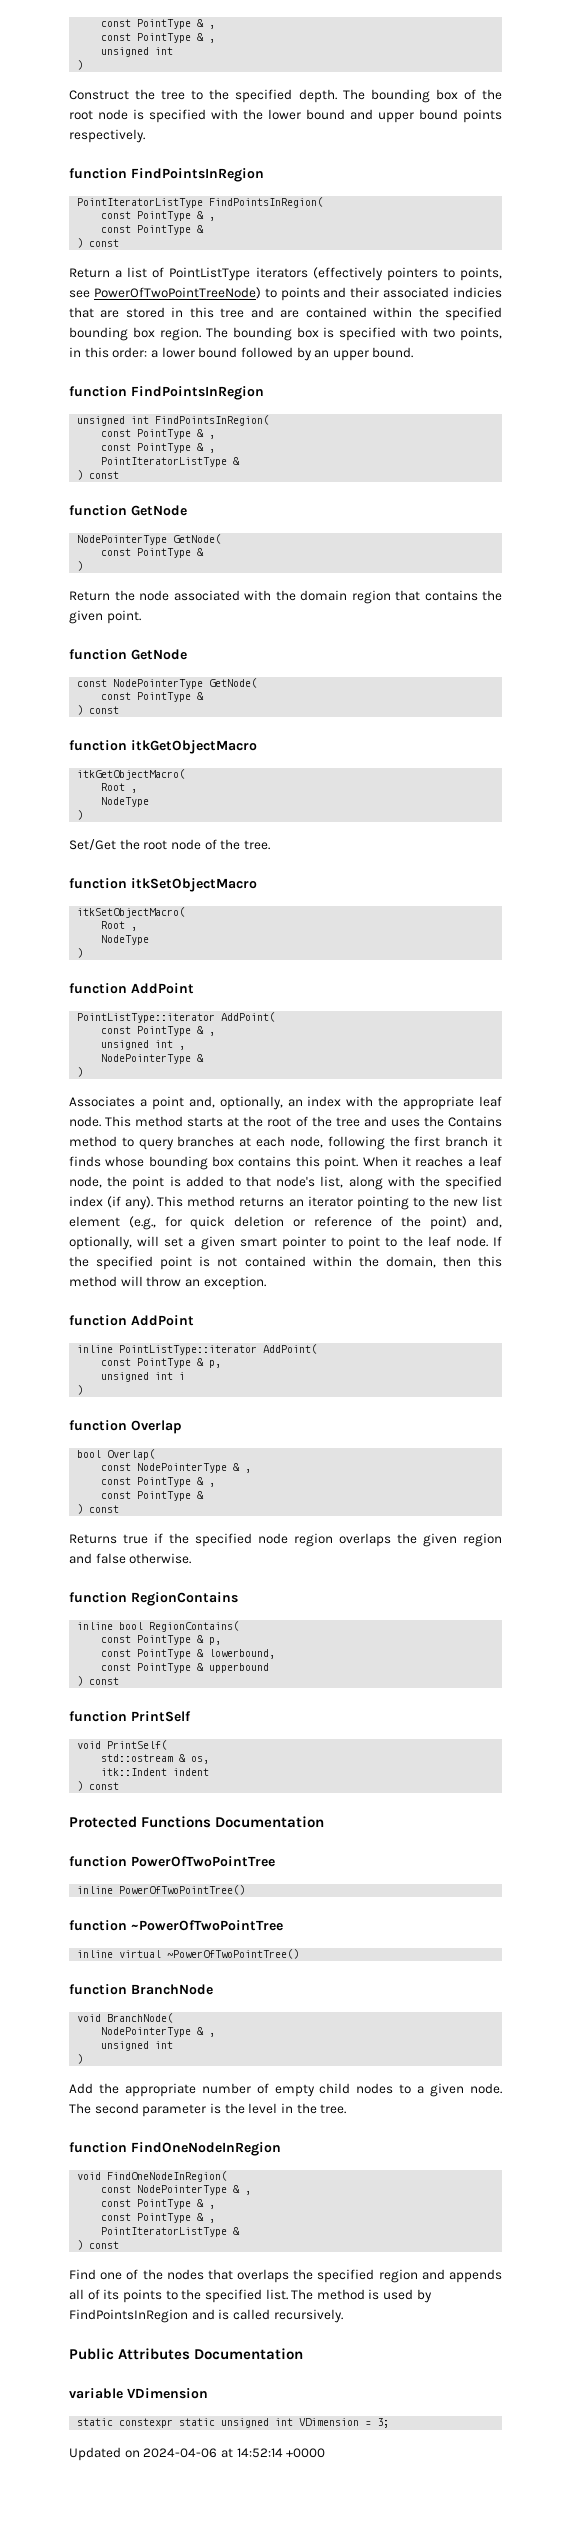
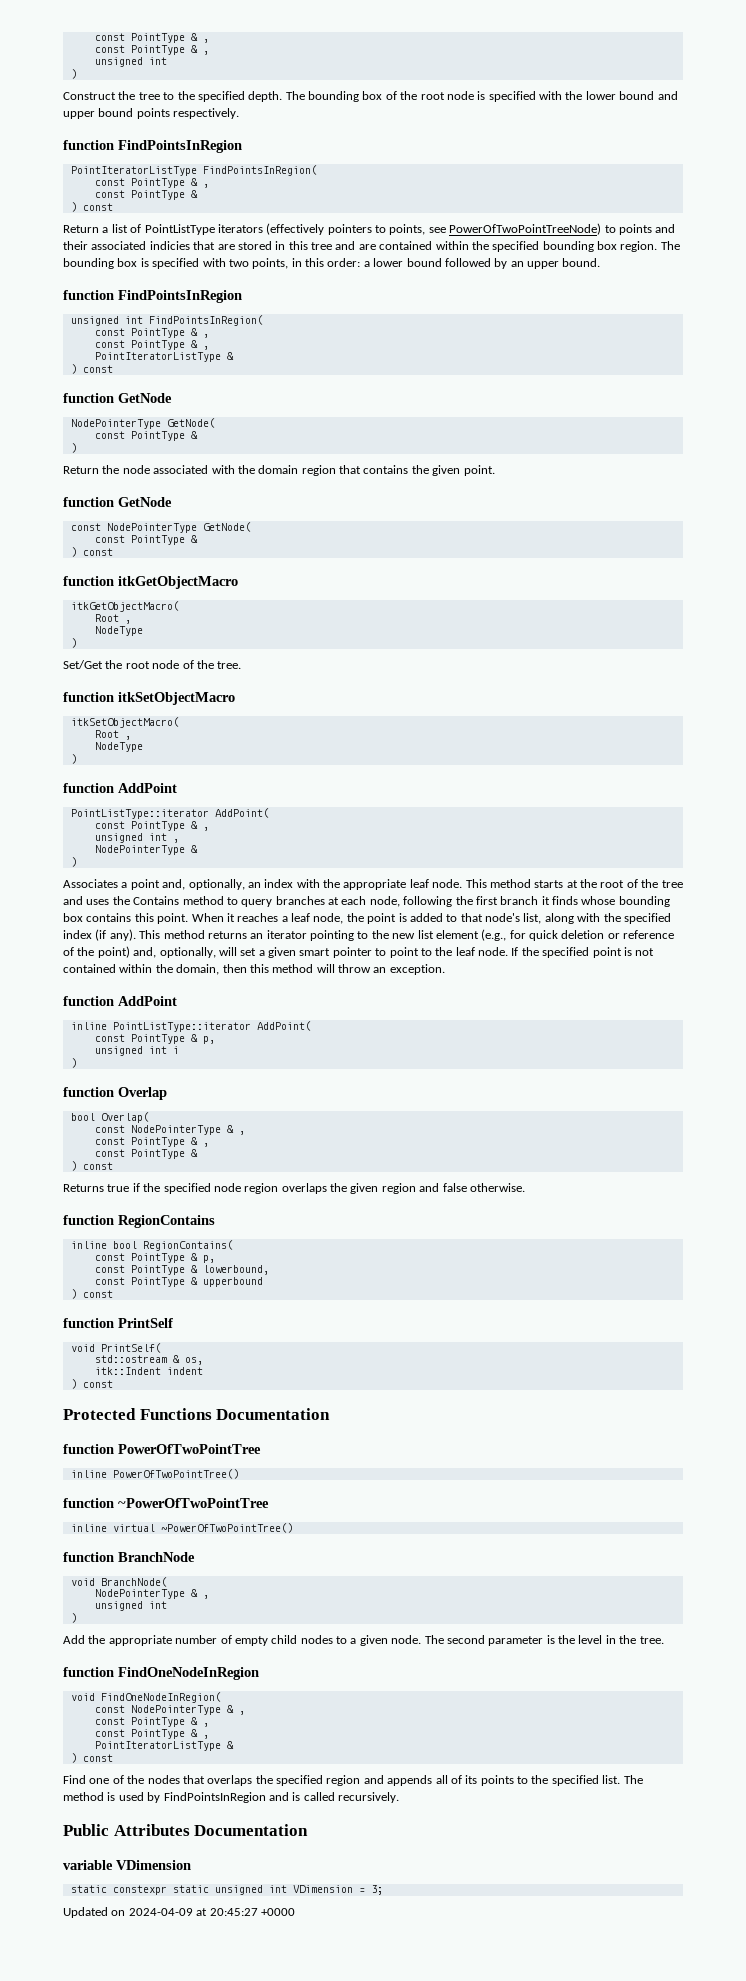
[143,2448,283,2458] 2024-04-06 at 14:52:14 -> [128,1908,258,1916] 2024-04-09 at 20:45:27

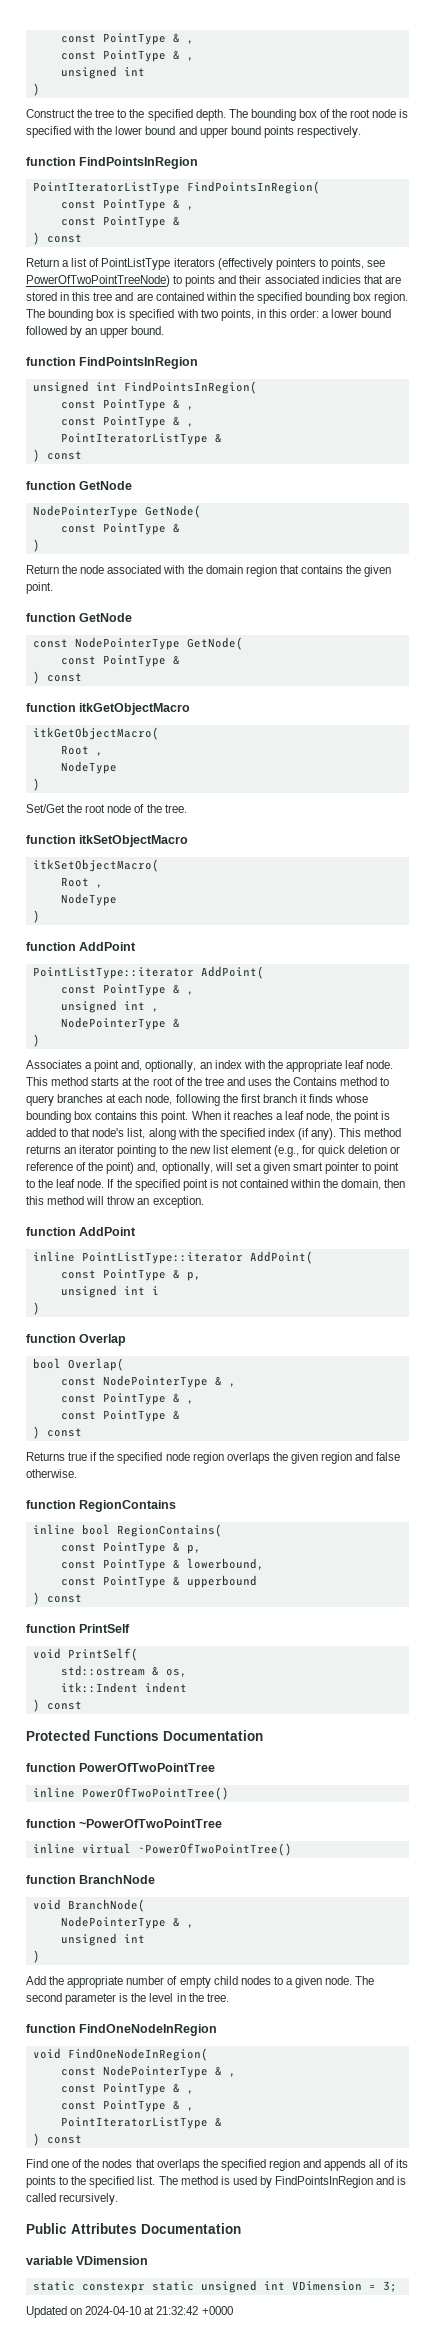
[128,1908,258,1916] 2024-04-09 at 20:45:27 -> [85,2306,199,2315] 2024-04-10 at 21:32:42

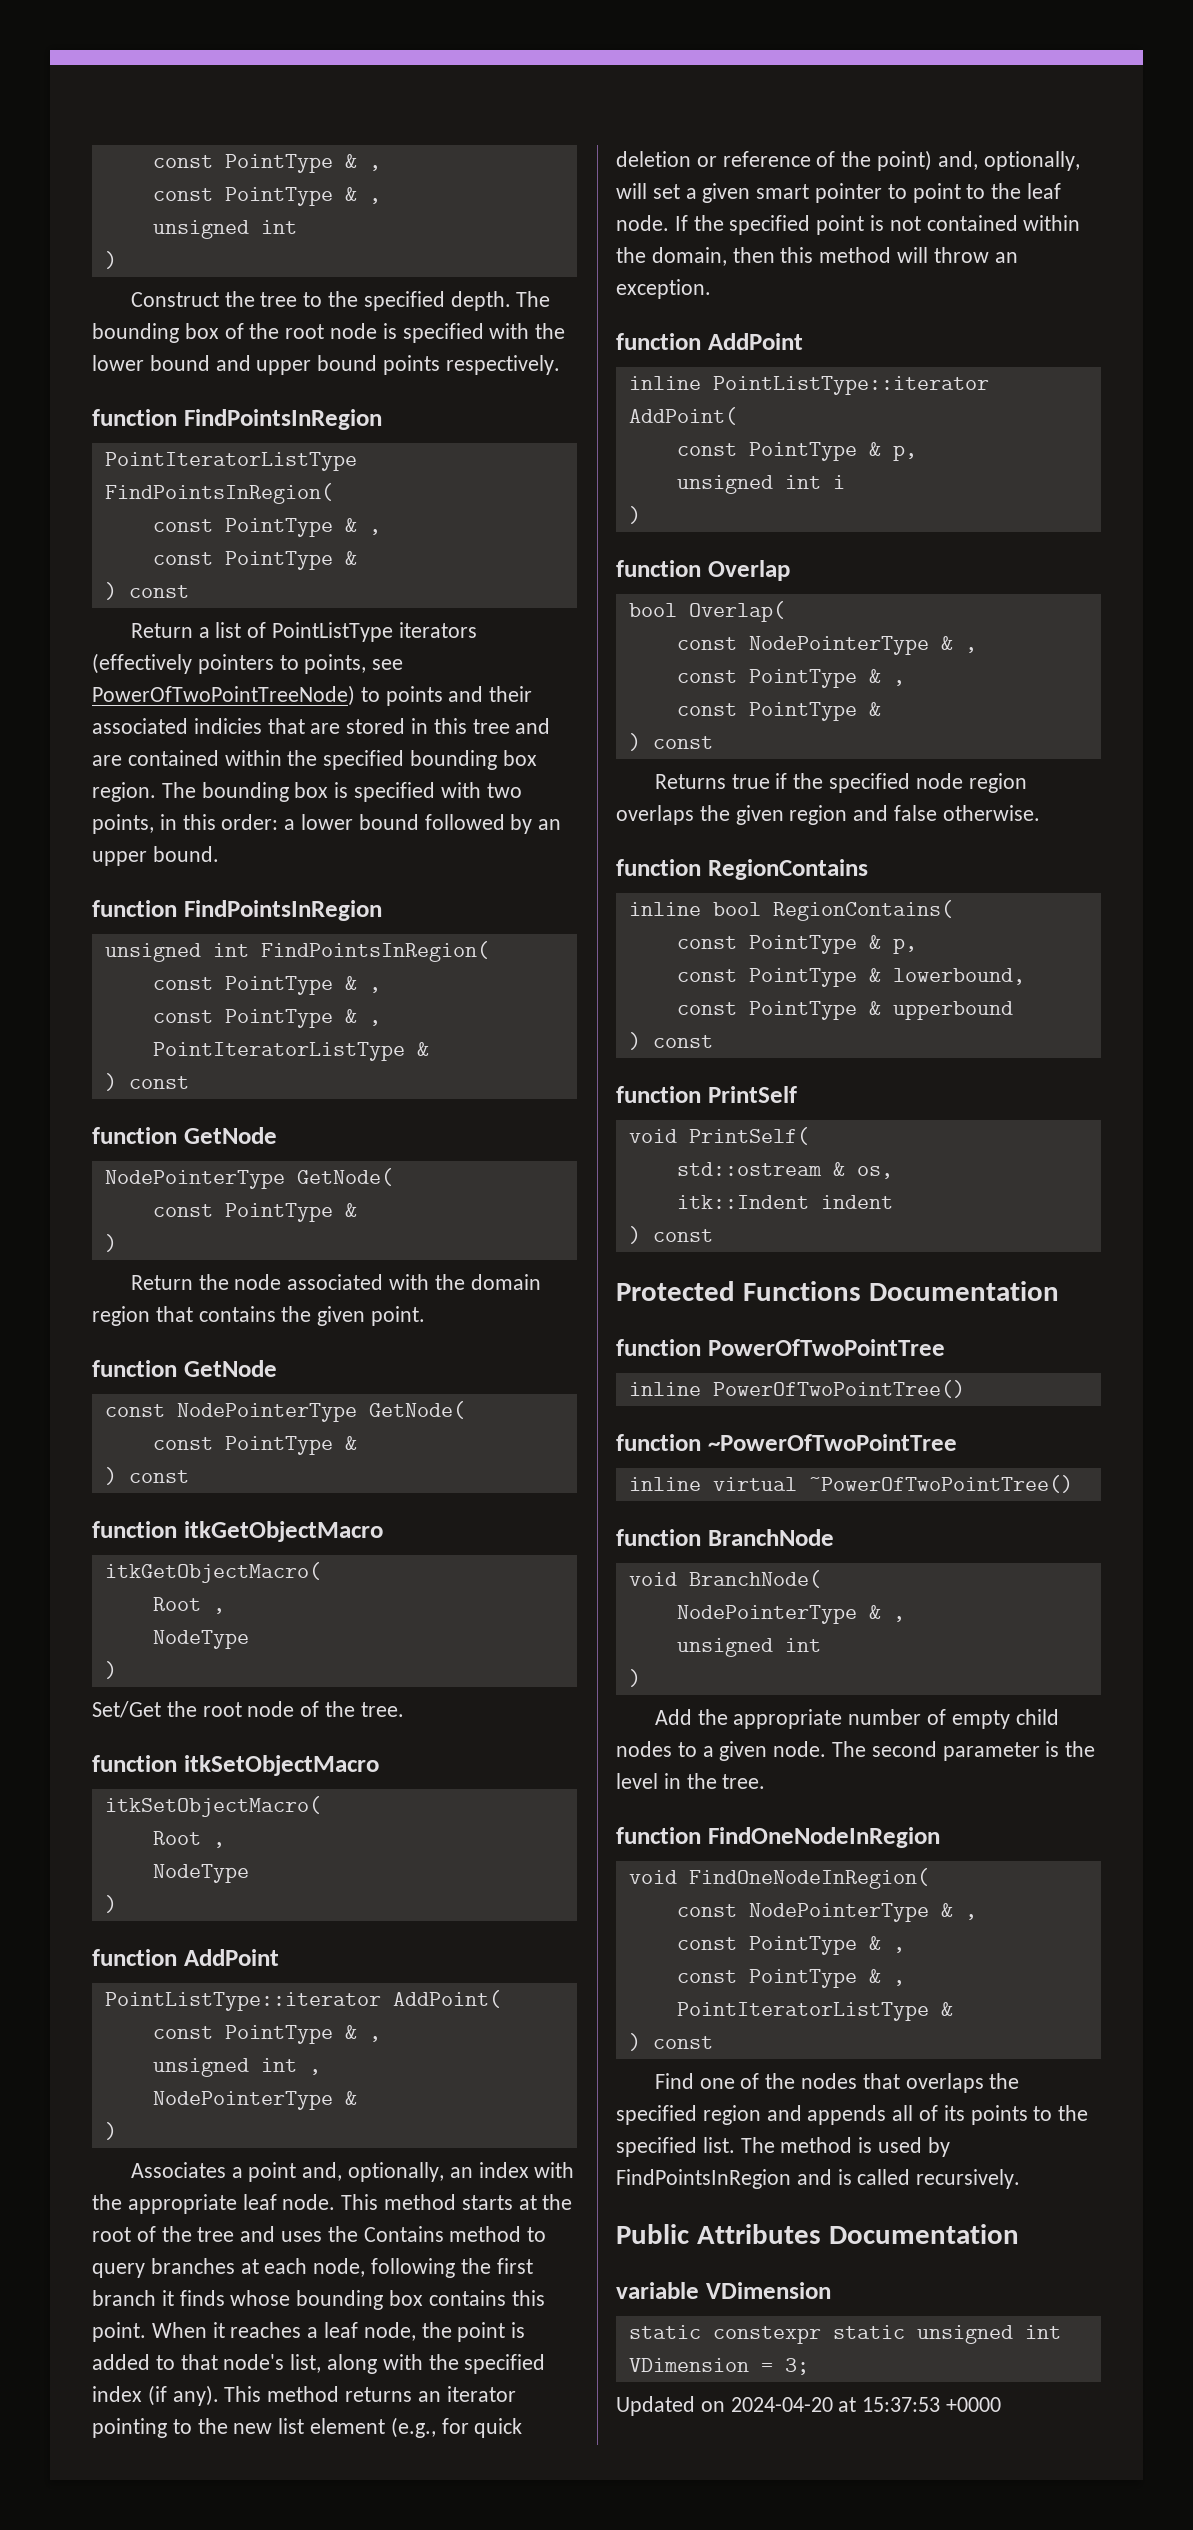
[85,2306,199,2315] 2024-04-10 at 21:32:42 -> [730,2397,941,2412] 2024-04-20 at 15:37:53

